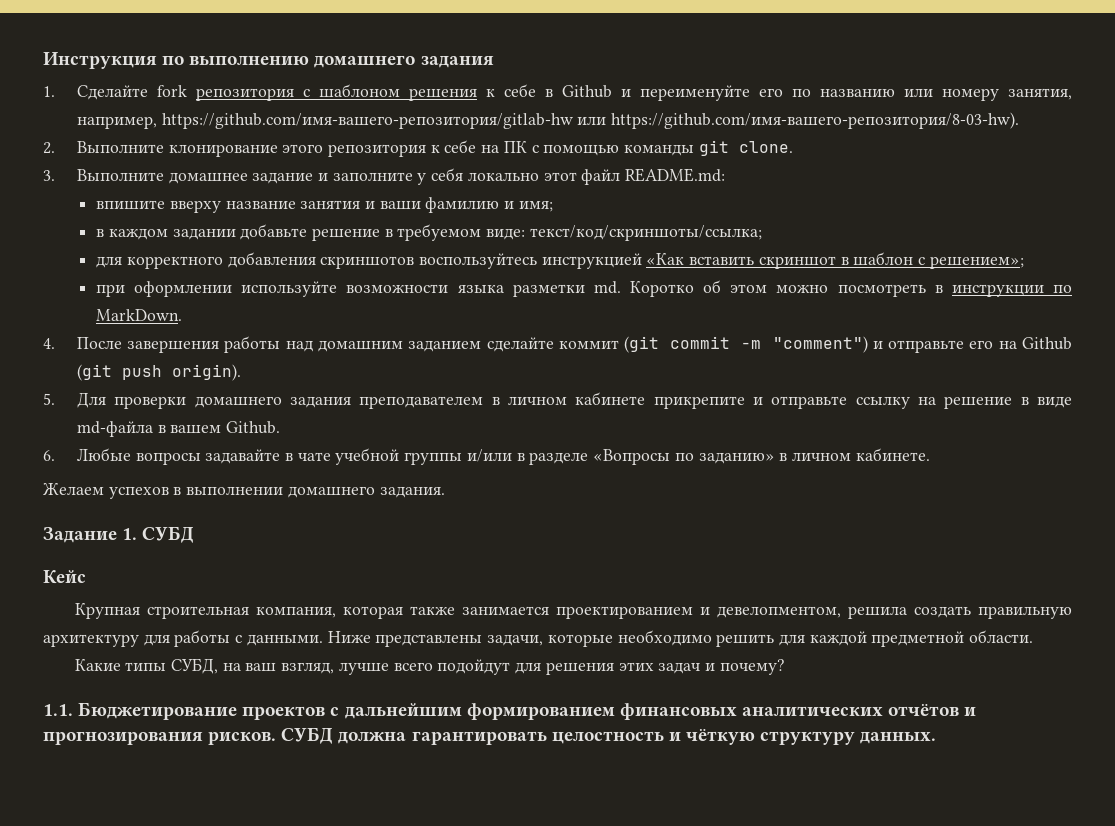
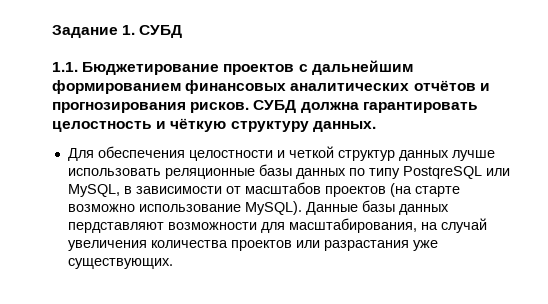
[43,52,494,69] [43,84,1072,101] [76,112,1019,129] [43,140,793,157] [43,168,726,185] [96,197,553,213] [96,224,762,241] [96,252,1024,269] [96,280,1072,297] [96,309,183,321] [43,336,1072,353] [76,364,241,381] [43,392,1073,409] [76,421,280,437] [43,448,930,465] [43,483,445,499] [43,526,195,543] [43,570,86,584] [74,603,1072,619] [43,630,1034,647] [74,658,785,675] Инструкция по выполнению домашнего задания // 1. Сделайте fork репозитория c шаблоном решения к себе в Github и переименуйте его по названию или номеру занятия, например, https://github.com/имя-вашего-репозитория/gitlab-hw или https://github.com/имя-вашего-репозитория/8-03-hw). // 2. Выполните клонирование этого репозитория к себе на ПК с помощью команды git clone. // 3. Выполните домашнее задание и заполните у себя локально этот файл README.md: // впишите вверху название занятия и ваши фамилию и имя; // в каждом задании добавьте решение в требуемом виде: текст/код/скриншоты/ссылка; // для корректного добавления скриншотов воспользуйтесь инструкцией «Как вставить скриншот в шаблон с решением»; // при оформлении используйте возможности языка разметки md. Коротко об этом можно посмотреть в инструкции по MarkDown. // 4. После завершения работы над домашним заданием сделайте коммит (git commit -m "comment") и отправьте его на Github (git push origin). // 5. Для проверки домашнего задания преподавателем в личном кабинете прикрепите и отправьте ссылку на решение в виде md-файла в вашем Github. // 6. Любые вопросы задавайте в чате учебной группы и/или в разделе «Вопросы по заданию» в личном кабинете. // Желаем успехов в выполнении домашнего задания. // Задание 1. СУБД // Кейс // Крупная строительная компания, которая также занимается проектированием и девелопментом, решила создать правильную архитектуру для работы с данными. Ниже представлены задачи, которые необходимо решить для каждой предметной области. // Какие типы СУБД, на ваш взгляд, лучше всего подойдут для решения этих задач и почему? -> [52,25,183,38] Задание 1. СУБД
(937, 737) none -> [67,146,495,161] [67,164,510,179] [67,182,460,197] [67,200,449,215] [67,218,487,233] [67,240,438,251] [67,258,173,269] // Для обеспечения целостности и четкой структур данных лучше использовать реляционные базы данных по типу PostqreSQL или MySQL, в зависимости от масштабов проектов (на старте возможно использование MySQL). Данные базы данных пердставляют возможности для масштабирования, на случай увеличения количества проектов или разрастания уже существующих.

